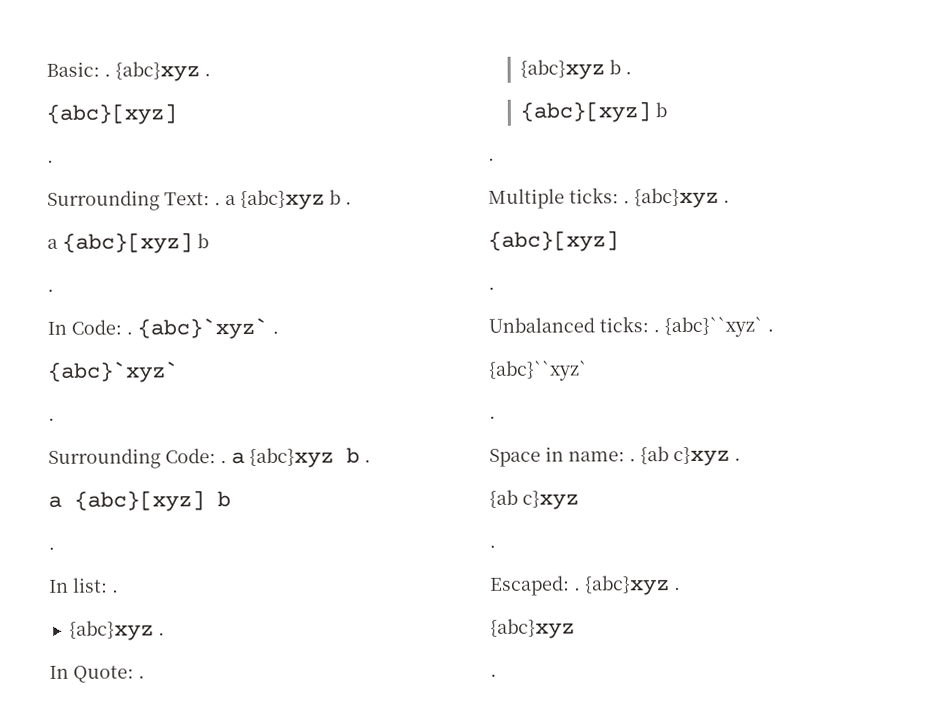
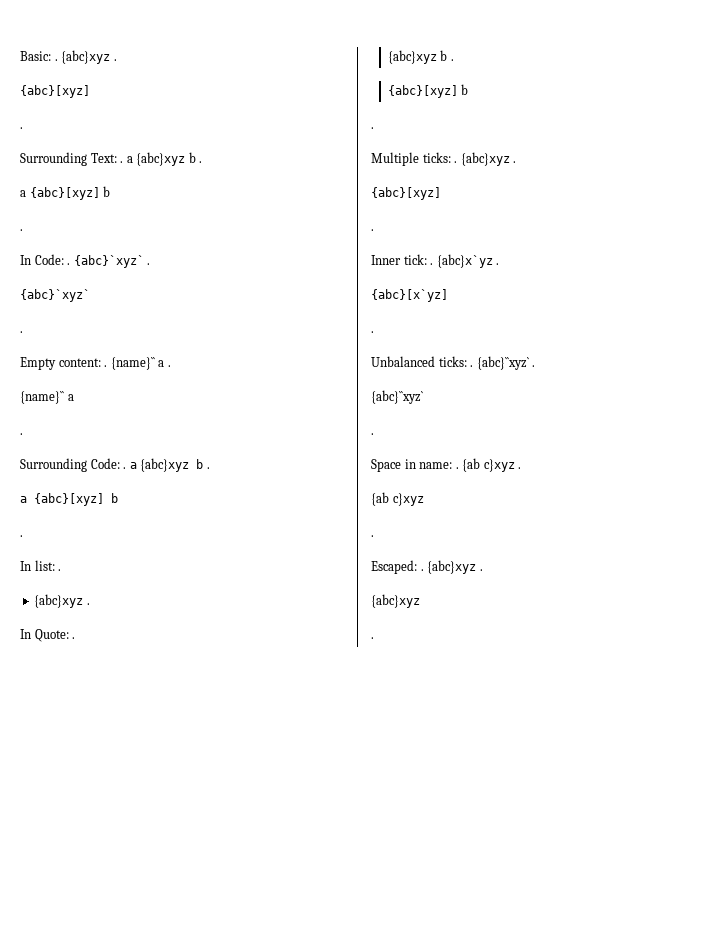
(55, 419) none -> [20,357,171,370] [20,391,74,404] [20,433,23,435] // Empty content: . {name}`` a . // {name}`` a // .
(495, 288) none -> [371,254,500,268] [371,289,448,302] [371,331,374,333] // Inner tick: . {abc}x`yz . // {abc}[x`yz] // .

